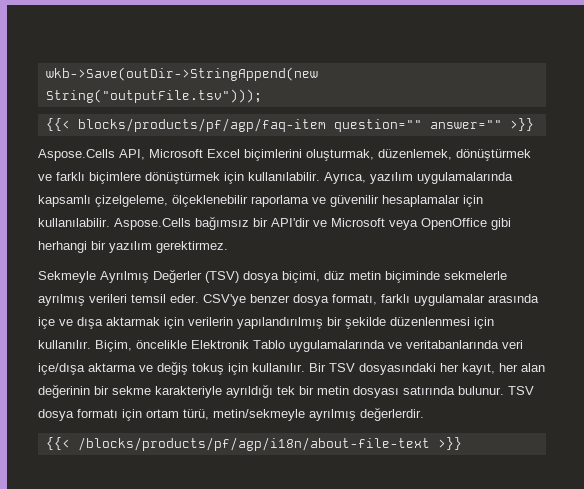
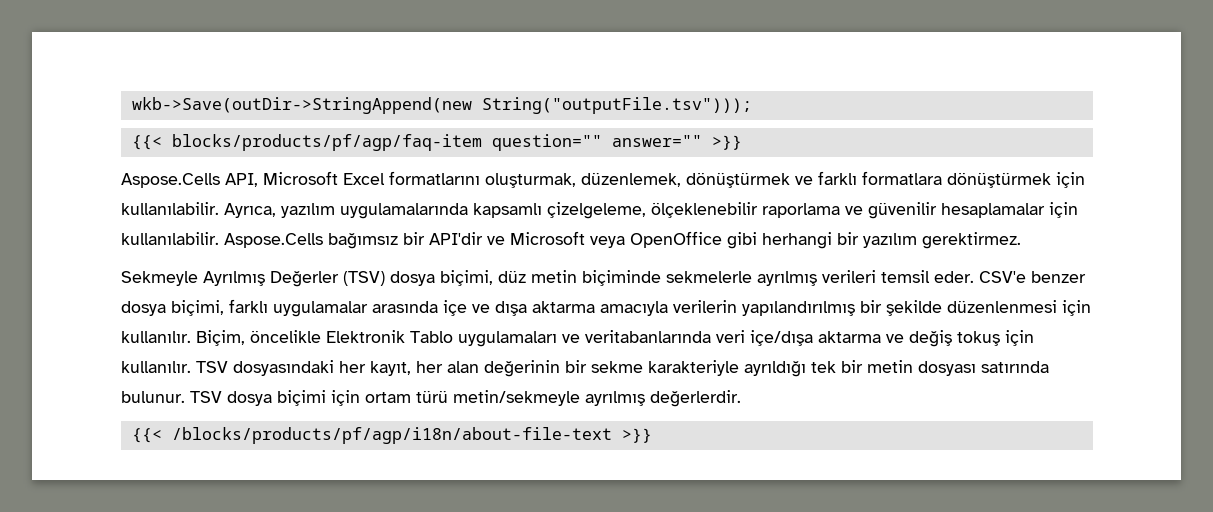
[244,149,302,161] biçimlerini -> [389,171,480,185] formatlarını
[89,172,141,184] biçimlere -> [862,171,942,185] formatlara
[203,294,246,306] CSV'ye -> [979,271,1026,283] CSV'e
[332,294,377,305] formatı, -> [171,300,224,316] biçimi,
[106,317,184,329] aktarmak için -> [532,301,668,316] aktarma amacıyla
[289,340,385,352] uygulamalarında -> [458,331,557,347] uygulamaları
[309,363,326,372] Bir -> (191, 367) none
[77,409,118,418] formatı -> [277,390,326,406] biçimi
[183,409,209,420] türü, -> [416,390,448,403] türü

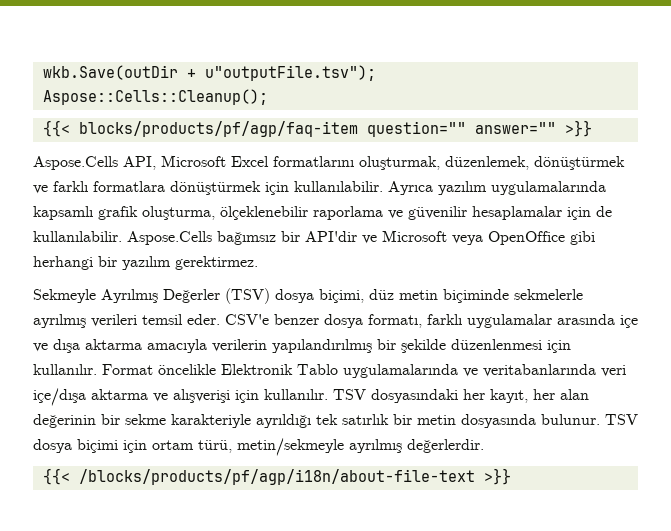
[131,97,752,114] wkb->Save(outDir->StringAppend(new String("outputFile.tsv"))); -> [42,65,376,81] [42,89,268,105] wkb.Save(outDir + u"outputFile.tsv"); // Aspose::Cells::Cleanup();
[224,203,276,218] Ayrıca, -> [388,181,433,195] Ayrıca
[547,202,646,219] çizelgeleme, -> [98,206,215,220] grafik oluşturma,
(1078, 210) none -> [596,206,612,217] de
[171,300,224,316] biçimi, -> [368,314,422,328] formatı,
[196,330,245,346] Biçim, -> [102,364,153,375] Format
[458,331,557,347] uygulamaları -> [343,364,458,378] uygulamalarında
[909,330,1000,347] değiş tokuş -> [173,389,230,403] alışverişi
(836, 367) none -> [342,414,389,425] satırlık
[918,361,1049,376] dosyası satırında -> [461,414,536,428] dosyasında
[416,390,448,403] türü -> [198,440,232,453] türü,

